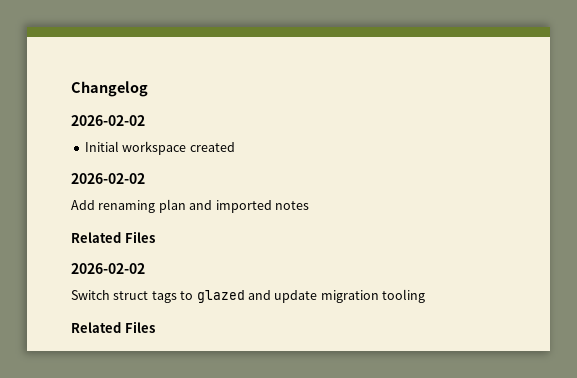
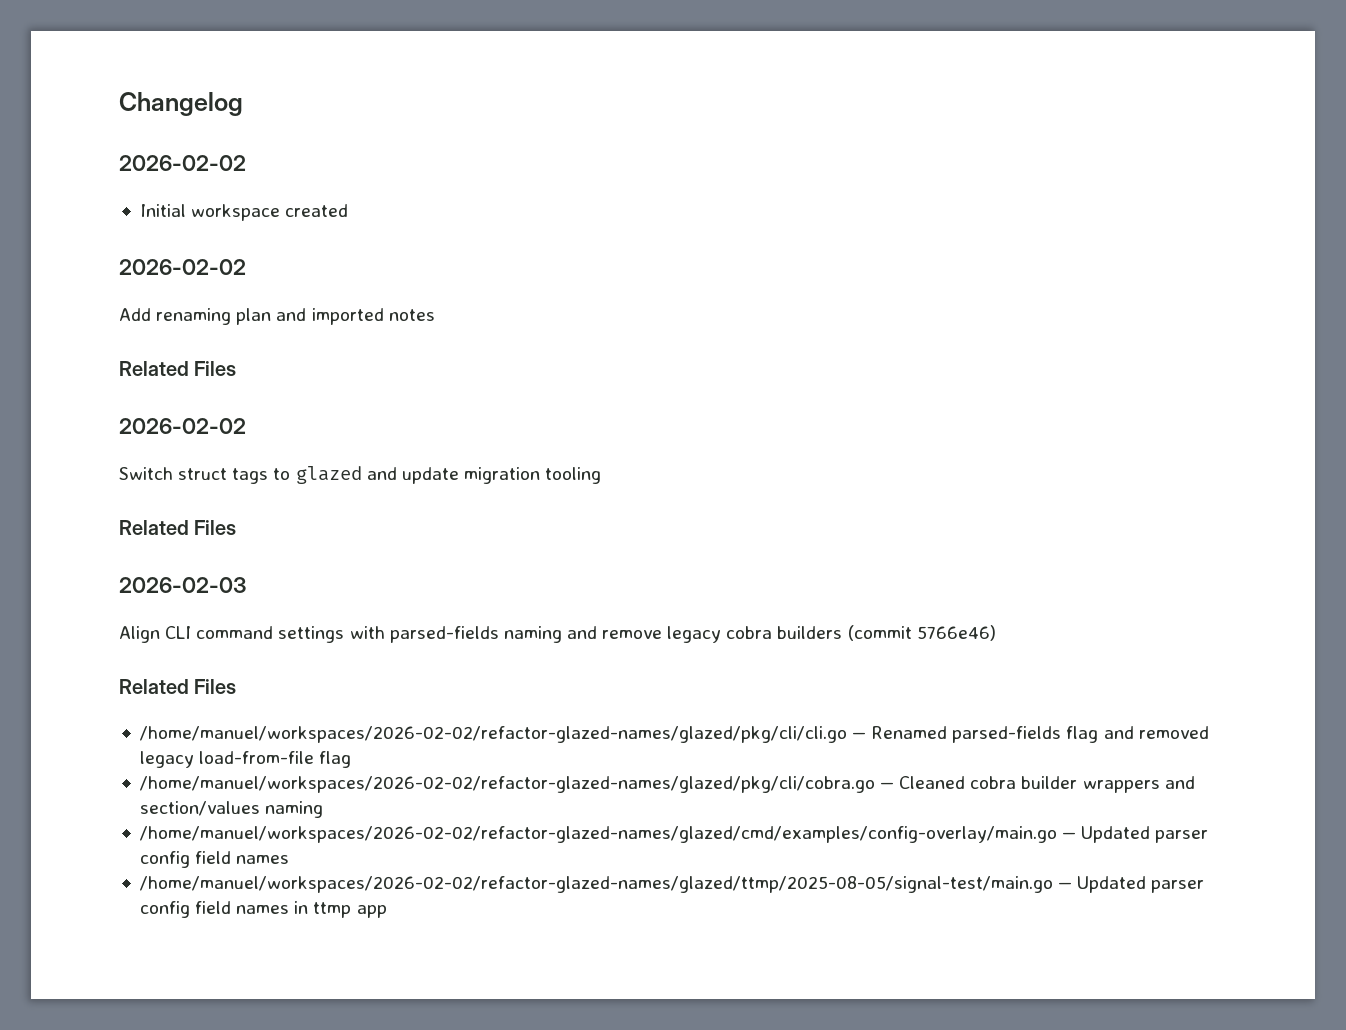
(155, 327) none -> [119,577,246,593] [119,625,996,643] [119,679,237,694] [138,726,1209,743] [139,751,352,768] [138,776,1195,793] [139,801,324,818] [138,826,1209,843] [139,851,290,868] [138,876,1205,893] [139,901,387,918] // 2026-02-03 // Align CLI command settings with parsed-fields naming and remove legacy cobra builders (commit 5766e46) // Related Files // /home/manuel/workspaces/2026-02-02/refactor-glazed-names/glazed/pkg/cli/cli.go — Renamed parsed-fields flag and removed legacy load-from-file flag // /home/manuel/workspaces/2026-02-02/refactor-glazed-names/glazed/pkg/cli/cobra.go — Cleaned cobra builder wrappers and section/values naming // /home/manuel/workspaces/2026-02-02/refactor-glazed-names/glazed/cmd/examples/config-overlay/main.go — Updated parser config field names // /home/manuel/workspaces/2026-02-02/refactor-glazed-names/glazed/ttmp/2025-08-05/signal-test/main.go — Updated parser config field names in ttmp app

